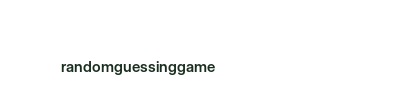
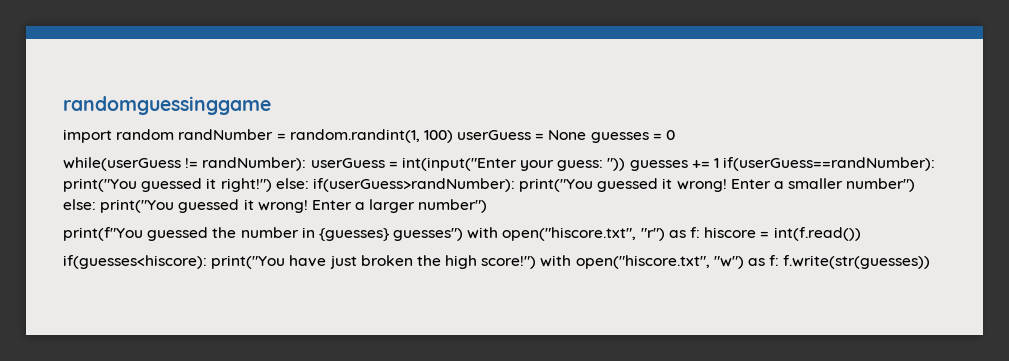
(215, 68) none -> [63,129,676,143] [63,157,936,171] [63,178,916,192] [63,199,488,213] [63,227,861,241] [63,255,931,269] // import random randNumber = random.randint(1, 100) userGuess = None guesses = 0 // while(userGuess != randNumber): userGuess = int(input("Enter your guess: ")) guesses += 1 if(userGuess==randNumber): print("You guessed it right!") else: if(userGuess>randNumber): print("You guessed it wrong! Enter a smaller number") else: print("You guessed it wrong! Enter a larger number") // print(f"You guessed the number in {guesses} guesses") with open("hiscore.txt", "r") as f: hiscore = int(f.read()) // if(guesses<hiscore): print("You have just broken the high score!") with open("hiscore.txt", "w") as f: f.write(str(guesses))

